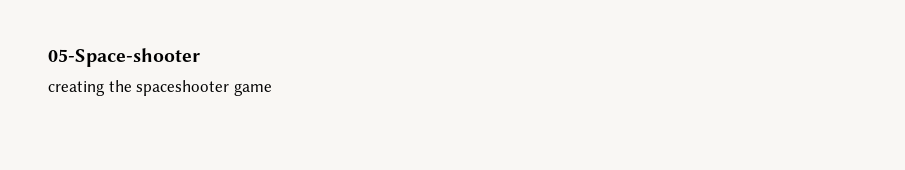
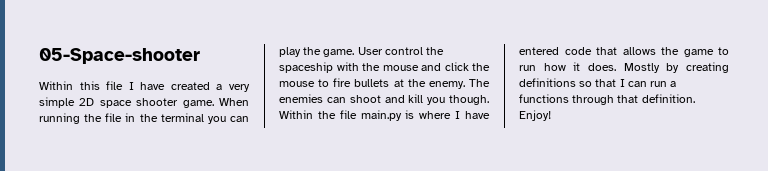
[48,80,272,96] creating the spaceshooter game -> [39,81,251,92] [39,97,249,108] [39,113,249,124] [279,47,445,57] [279,62,490,73] [279,78,490,89] [279,94,489,105] [279,110,490,121] [519,47,729,57] [519,62,729,73] [519,78,677,87] [519,94,695,105] [519,110,551,121] Within this file I have created a very simple 2D space shooter game. When running the file in the terminal you can play the game. User control the spaceship with the mouse and click the mouse to fire bullets at the enemy. The enemies can shoot and kill you though. Within the file main.py is where I have entered code that allows the game to run how it does. Mostly by creating definitions so that I can run a functions through that definition. Enjoy!

